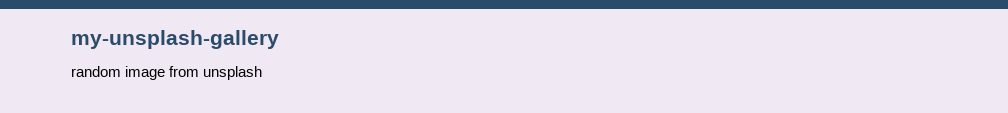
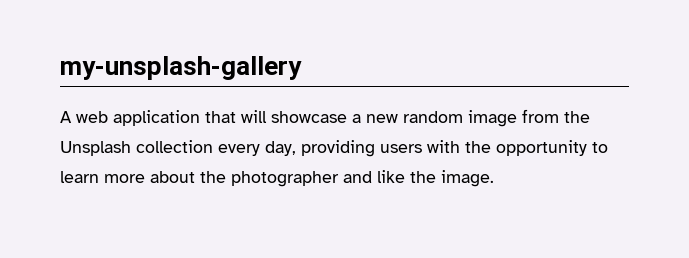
[71,66,263,80] random image from unsplash -> [60,109,590,127] [60,140,608,157] [60,170,494,187] A web application that will showcase a new random image from the Unsplash collection every day, providing users with the opportunity to learn more about the photographer and like the image.

